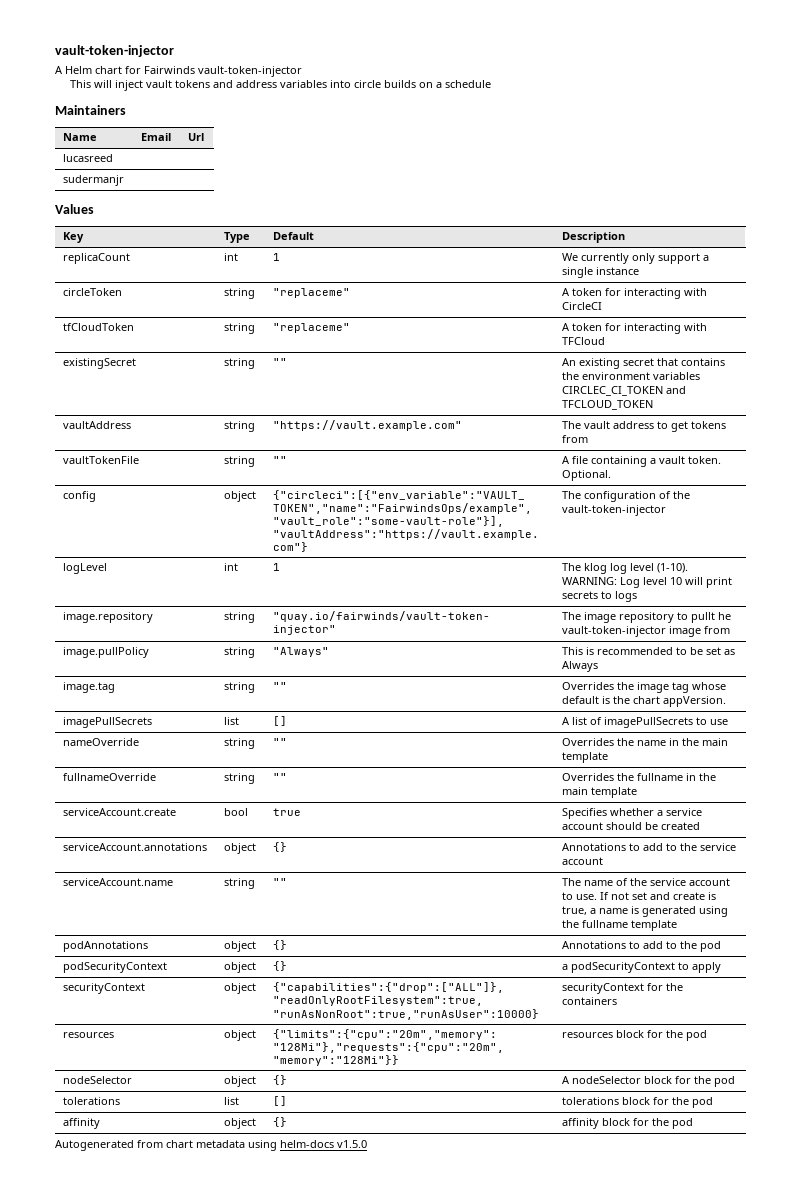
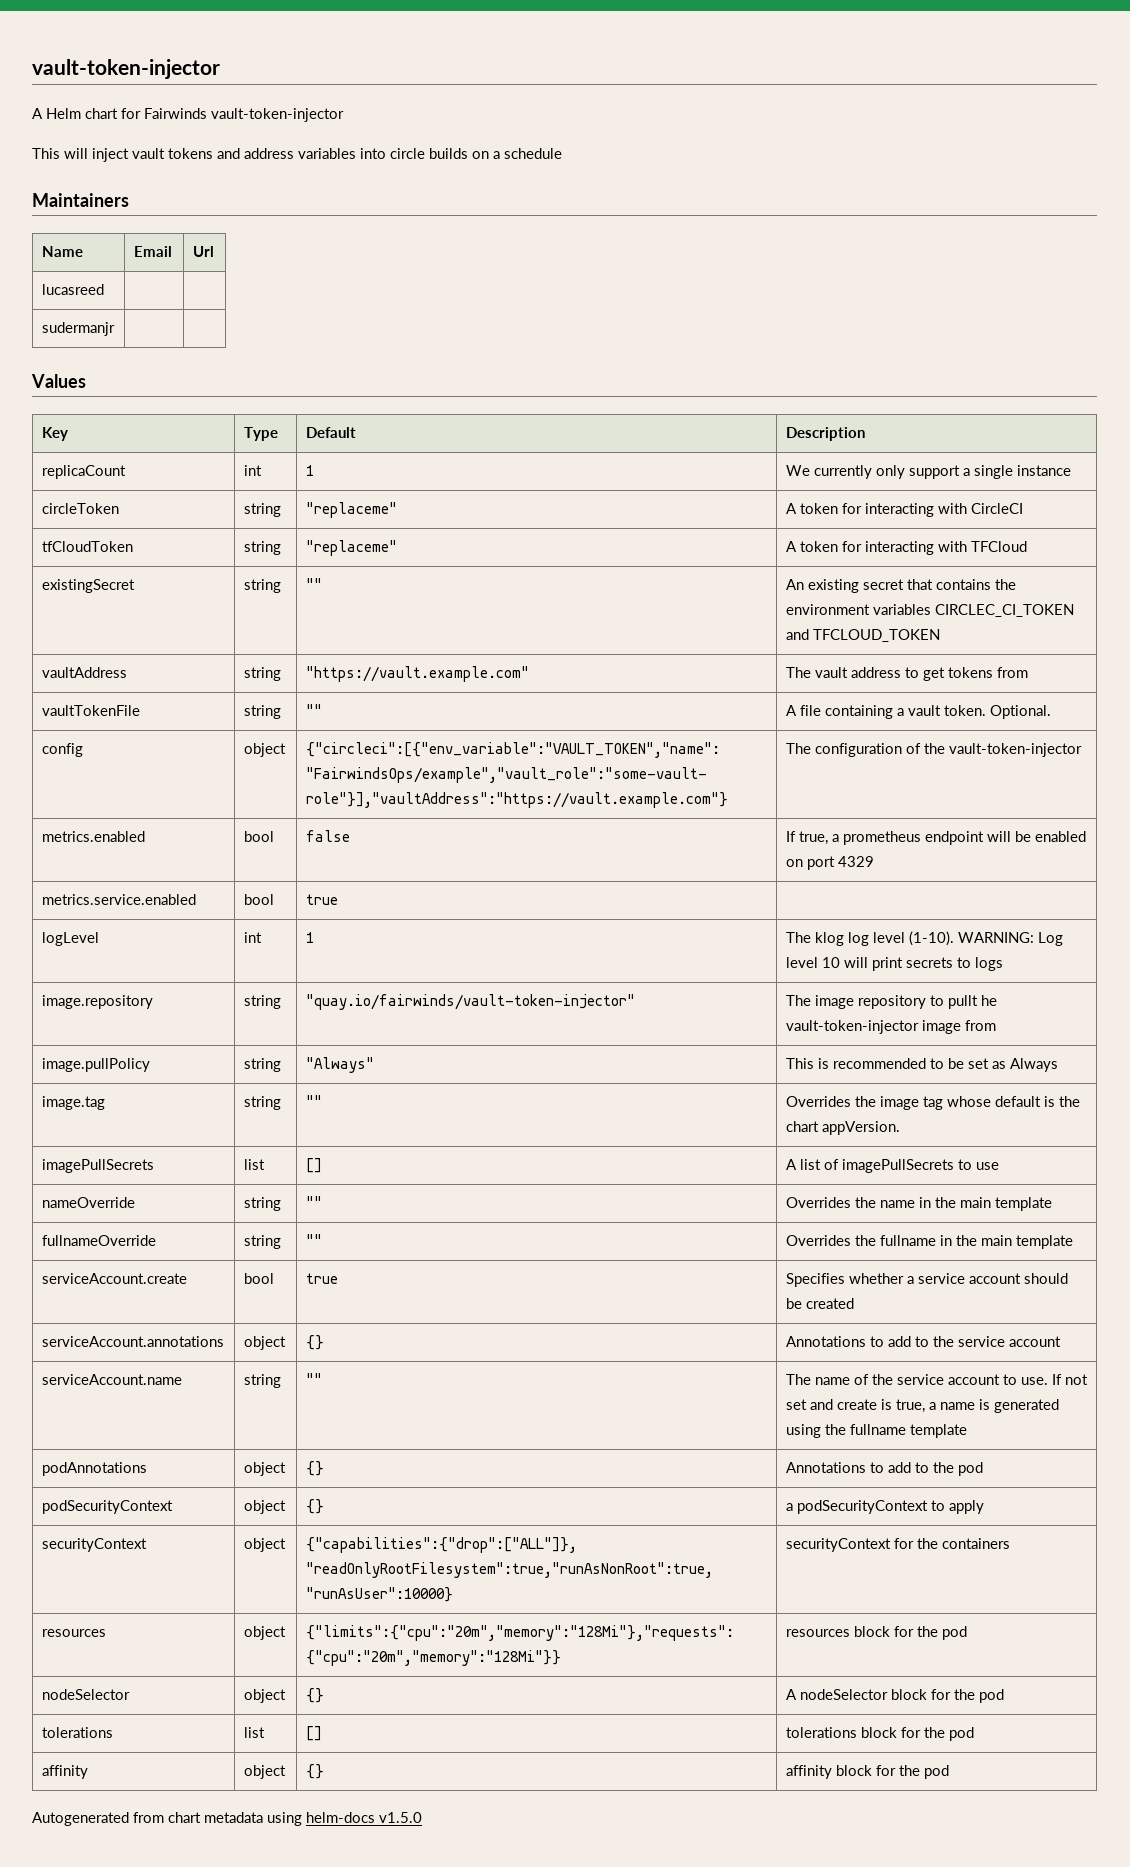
(667, 510) none -> [41,831,145,842] [243,831,274,842] [305,830,350,842] [785,831,1086,845] [785,856,874,870] [41,894,196,905] [243,894,274,905] [305,894,338,905] // metrics.enabled | bool | false | If true, a prometheus endpoint will be enabled on port 4329 // metrics.service.enabled | bool | true |

